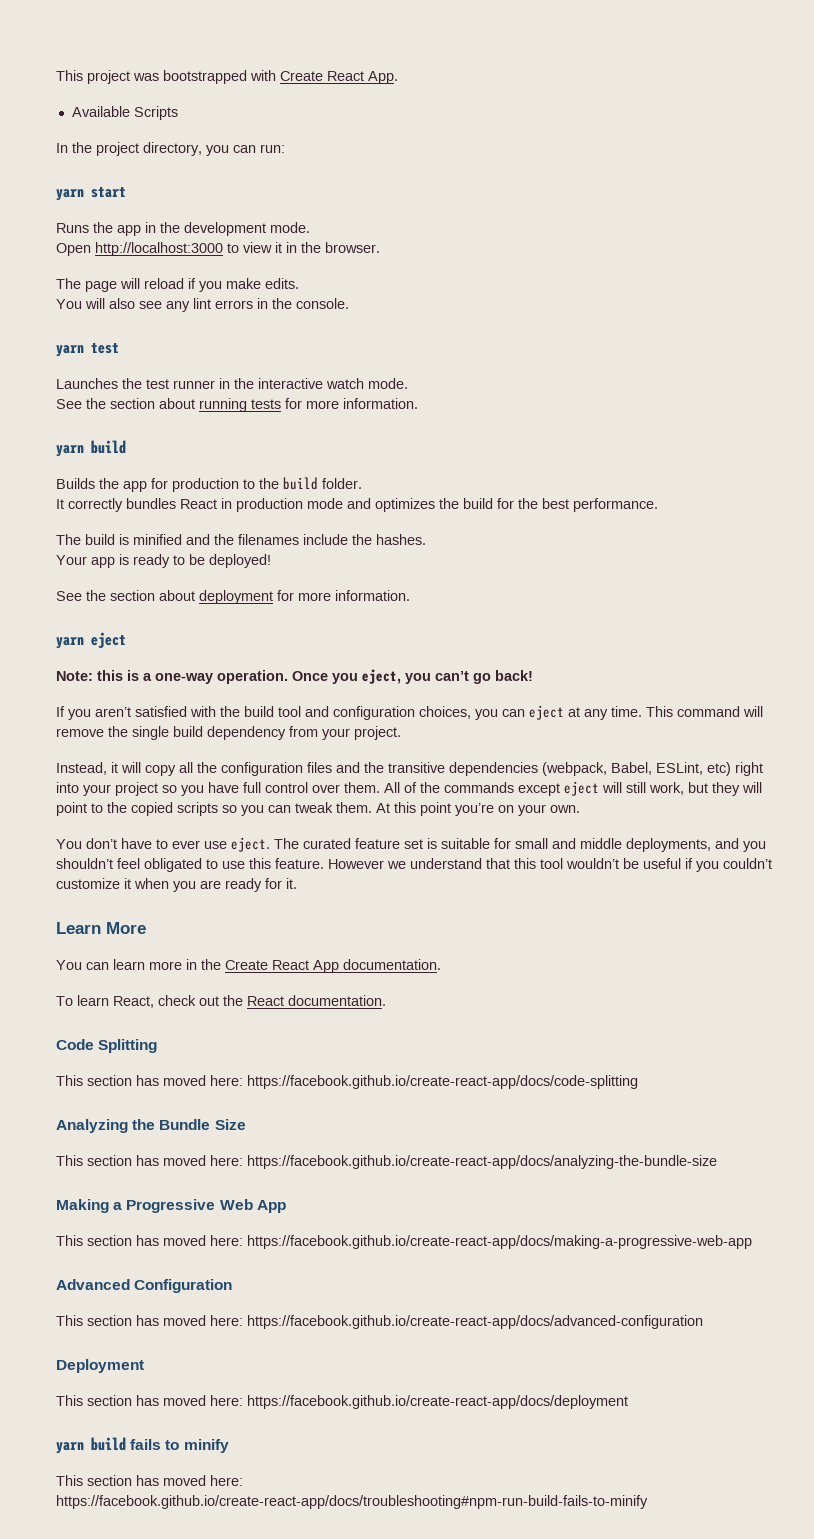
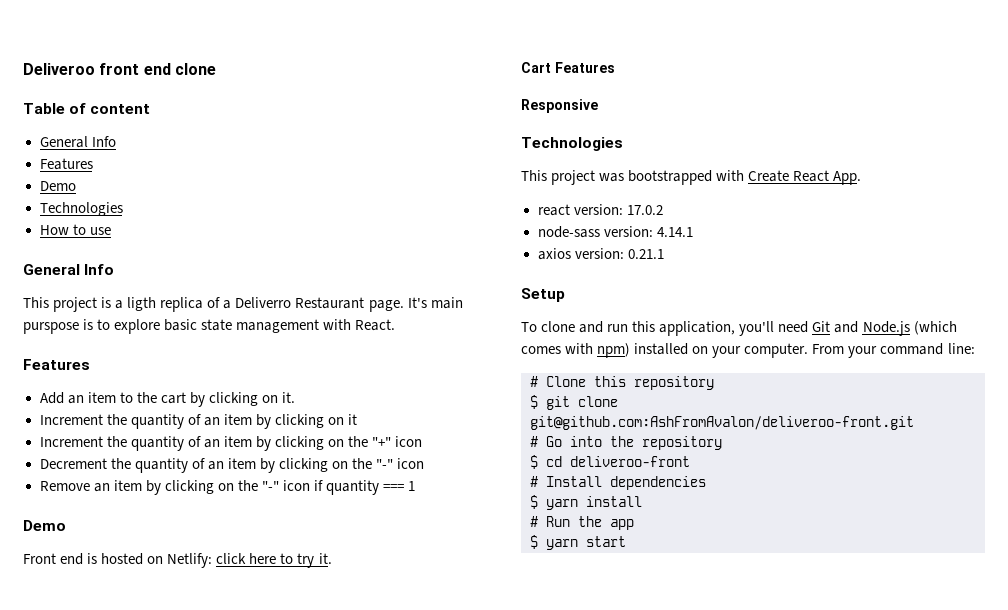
(56, 75) none -> [23,63,216,75] [23,103,151,114] [39,136,116,148] [39,158,93,170] [39,181,76,191] [39,202,123,216] [39,224,111,235] [23,264,115,275] [23,297,463,312] [23,319,396,334] [23,359,90,370] [39,392,295,407] [39,414,357,429] [39,436,423,451] [39,458,425,473] [39,480,416,495] [23,520,66,531] [23,553,332,568] [521,62,615,73] [521,99,598,113] [521,137,623,151] Deliveroo front end clone // Table of content // General Info // Features // Demo // Technologies // How to use // General Info // This project is a ligth replica of a Deliverro Restaurant page. It's main purspose is to explore basic state management with React. // Features // Add an item to the cart by clicking on it. // Increment the quantity of an item by clicking on it // Increment the quantity of an item by clicking on the "+" icon // Decrement the quantity of an item by clicking on the "-" icon // Remove an item by clicking on the "-" icon if quantity === 1 // Demo // Front end is hosted on Netlify: click here to try it. // Cart Features // Responsive // Technologies //
[71,106,178,120] [56,142,285,156] [56,187,126,201] [56,222,310,236] [56,242,380,256] [56,278,299,292] [56,298,349,312] [56,343,119,357] [56,378,408,389] [56,398,418,412] [56,440,126,457] [56,477,362,492] [56,498,658,512] [56,534,426,545] [56,554,271,568] [56,590,410,604] [56,632,126,649] [56,669,533,684] [56,705,763,720] [56,726,401,740] [56,762,763,776] [56,781,762,796] [56,802,580,816] [56,837,766,852] [56,858,772,872] [56,878,297,892] [56,922,146,934] [56,959,441,973] [56,995,386,1008] [56,1039,158,1053] [56,1075,638,1089] [56,1119,246,1133] [56,1155,717,1169] [56,1199,286,1213] [56,1235,752,1249] [56,1279,233,1293] [56,1315,703,1329] [56,1359,144,1373] [56,1395,628,1409] [56,1437,229,1454] [56,1475,243,1486] [56,1495,648,1509] Available Scripts // In the project directory, you can run: // yarn start // Runs the app in the development mode. // Open http://localhost:3000 to view it in the browser. // The page will reload if you make edits. // You will also see any lint errors in the console. // yarn test // Launches the test runner in the interactive watch mode. // See the section about running tests for more information. // yarn build // Builds the app for production to the build folder. // It correctly bundles React in production mode and optimizes the build for the best performance. // The build is minified and the filenames include the hashes. // Your app is ready to be deployed! // See the section about deployment for more information. // yarn eject // Note: this is a one-way operation. Once you eject, you can’t go back! // If you aren’t satisfied with the build tool and configuration choices, you can eject at any time. This command will remove the single build dependency from your project. // Instead, it will copy all the configuration files and the transitive dependencies (webpack, Babel, ESLint, etc) right into your project so you have full control over them. All of the commands except eject will still work, but they will point to the copied scripts so you can tweak them. At this point you’re on your own. // You don’t have to ever use eject. The curated feature set is suitable for small and middle deployments, and you shouldn’t feel obligated to use this feature. However we understand that this tool wouldn’t be useful if you couldn’t customize it when you are ready for it. // Learn More // You can learn more in the Create React App documentation. // To learn React, check out the React documentation. // Code Splitting // This section has moved here: https://facebook.github.io/create-react-app/docs/code-splitting // Analyzing the Bundle Size // This section has moved here: https://facebook.github.io/create-react-app/docs/analyzing-the-bundle-size // Making a Progressive Web App // This section has moved here: https://facebook.github.io/create-react-app/docs/making-a-progressive-web-app // Advanced Configuration // This section has moved here: https://facebook.github.io/create-react-app/docs/advanced-configuration // Deployment // This section has moved here: https://facebook.github.io/create-react-app/docs/deployment // yarn build fails to minify // This section has moved here: https://facebook.github.io/create-react-app/docs/troubleshooting#npm-run-build-fails-to-minify -> [537,204,663,216] [537,226,693,238] [537,248,664,260] [521,288,565,302] [521,321,957,336] [521,343,975,358] [530,376,714,390] [530,395,618,410] [530,416,914,430] [530,436,722,450] [530,455,690,469] [530,476,706,490] [530,495,642,510] [530,516,634,530] [530,535,626,550] react version: 17.0.2 // node-sass version: 4.14.1 // axios version: 0.21.1 // Setup // To clone and run this application, you'll need Git and Node.js (which comes with npm) installed on your computer. From your command line: // # Clone this repository // $ git clone git@github.com:AshFromAvalon/deliveroo-front.git // # Go into the repository // $ cd deliveroo-front // # Install dependencies // $ yarn install // # Run the app // $ yarn start

